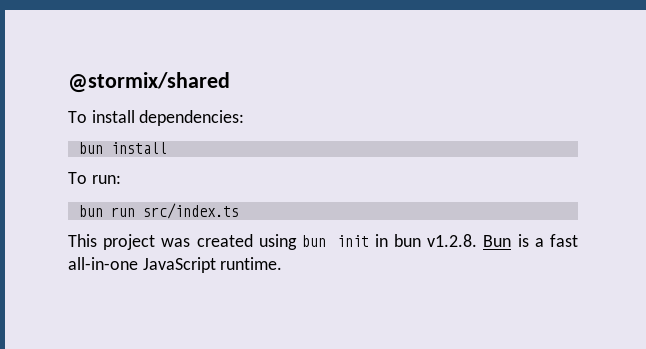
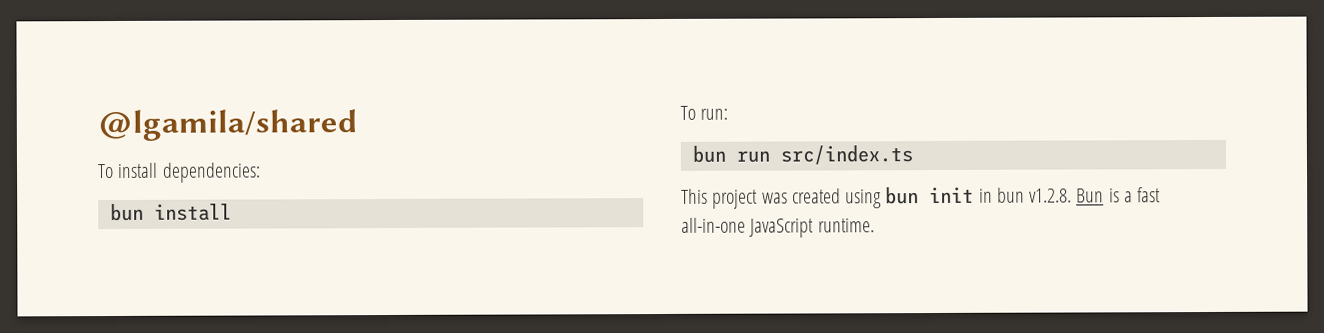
[68,72,230,93] @stormix/shared -> [97,109,358,142] @lgamila/shared

